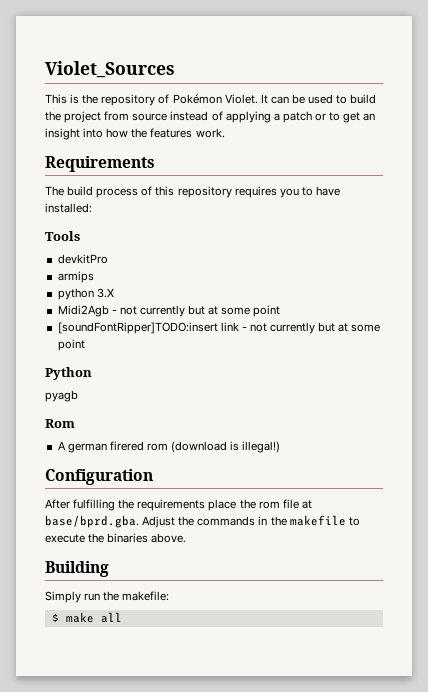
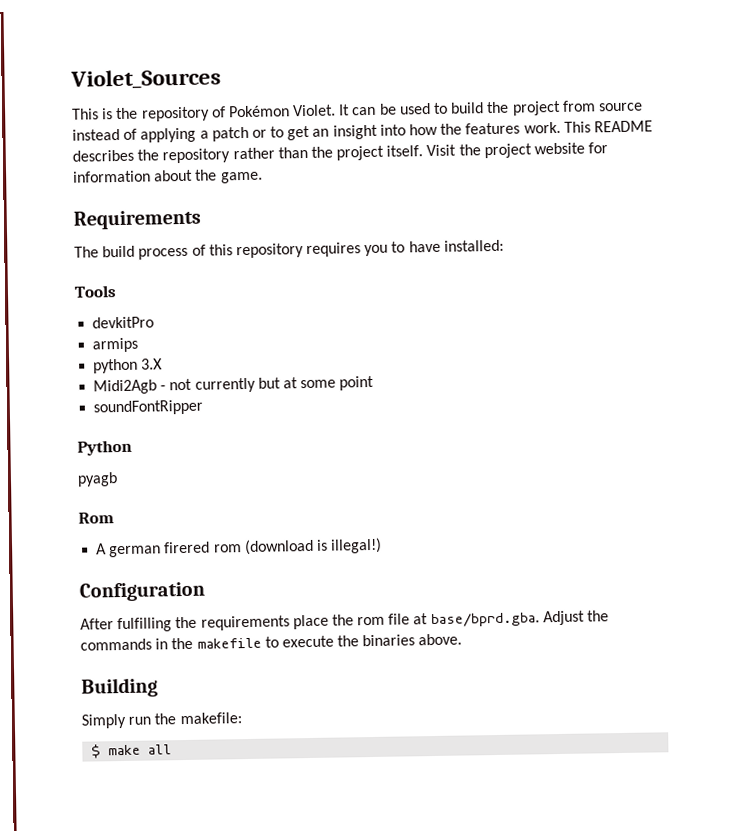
(225, 133) none -> [563,120,653,133] [72,142,609,164] [73,169,263,184] This README describes the repository rather than the project itself. Visit the project website for information about the game.
[57,322,381,334] [57,339,85,351] [soundFontRipper]TODO:insert link - not currently but at some point -> [93,399,204,416] soundFontRipper

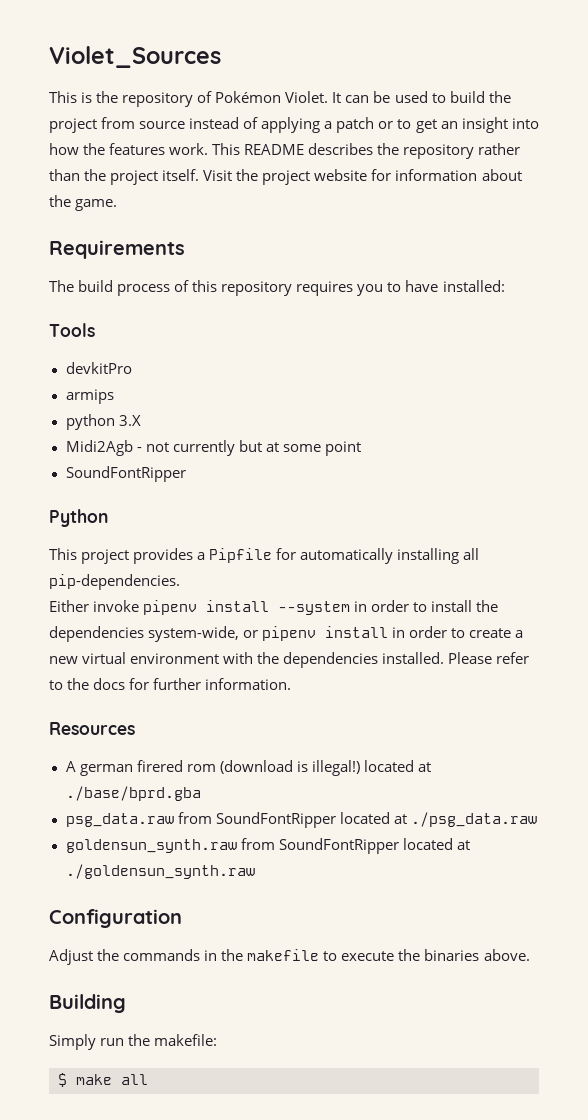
[93,399,204,416] soundFontRipper -> [65,466,186,482] SoundFontRipper
[77,472,118,487] [78,512,114,524] pyagb // Rom -> [49,548,480,564] [49,574,180,590] [49,600,499,615] [49,626,524,642] [49,652,530,668] [49,678,292,690] [49,722,135,735] This project provides a Pipfile for automatically installing all pip-dependencies. // Either invoke pipenv install --system in order to install the dependencies system-wide, or pipenv install in order to create a new virtual environment with the dependencies installed. Please refer to the docs for further information. // Resources
[79,581,205,602] [80,612,540,633] // Configuration // After fulfilling the requirements place the rom file at base/bprd.gba. -> [363,760,431,772] [65,786,201,801] [65,812,537,828] [65,838,470,854] [65,864,255,879] [49,909,182,928] located at ./base/bprd.gba // psg_data.raw from SoundFontRipper located at ./psg_data.raw // goldensun_synth.raw from SoundFontRipper located at ./goldensun_synth.raw // Configuration //

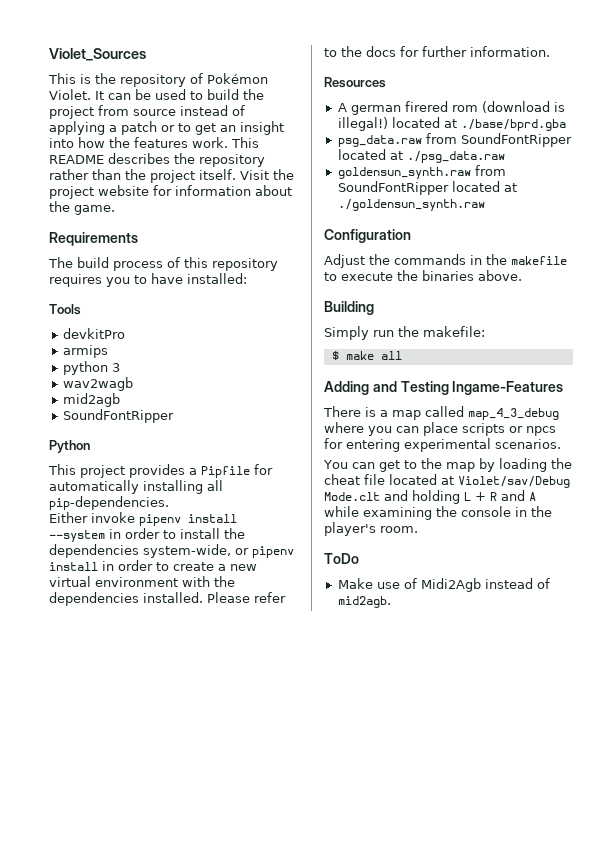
[118,415,141,426] [65,440,361,456] 3.X // Midi2Agb - not currently but at some point -> [111,363,120,372] [62,377,133,391] [62,393,120,407] 3 // wav2wagb // mid2agb
(148, 1079) none -> [324,381,564,395] [323,406,559,420] [324,422,556,436] [324,438,561,452] [323,458,572,472] [324,474,570,488] [324,490,536,504] [324,506,552,520] [324,522,418,536] [324,553,359,564] [337,578,550,592] [337,596,391,608] // Adding and Testing Ingame-Features // There is a map called map_4_3_debug where you can place scripts or npcs for entering experimental scenarios. // You can get to the map by loading the cheat file located at Violet/sav/Debug Mode.clt and holding L + R and A while examining the console in the player's room. // ToDo // Make use of Midi2Agb instead of mid2agb.

